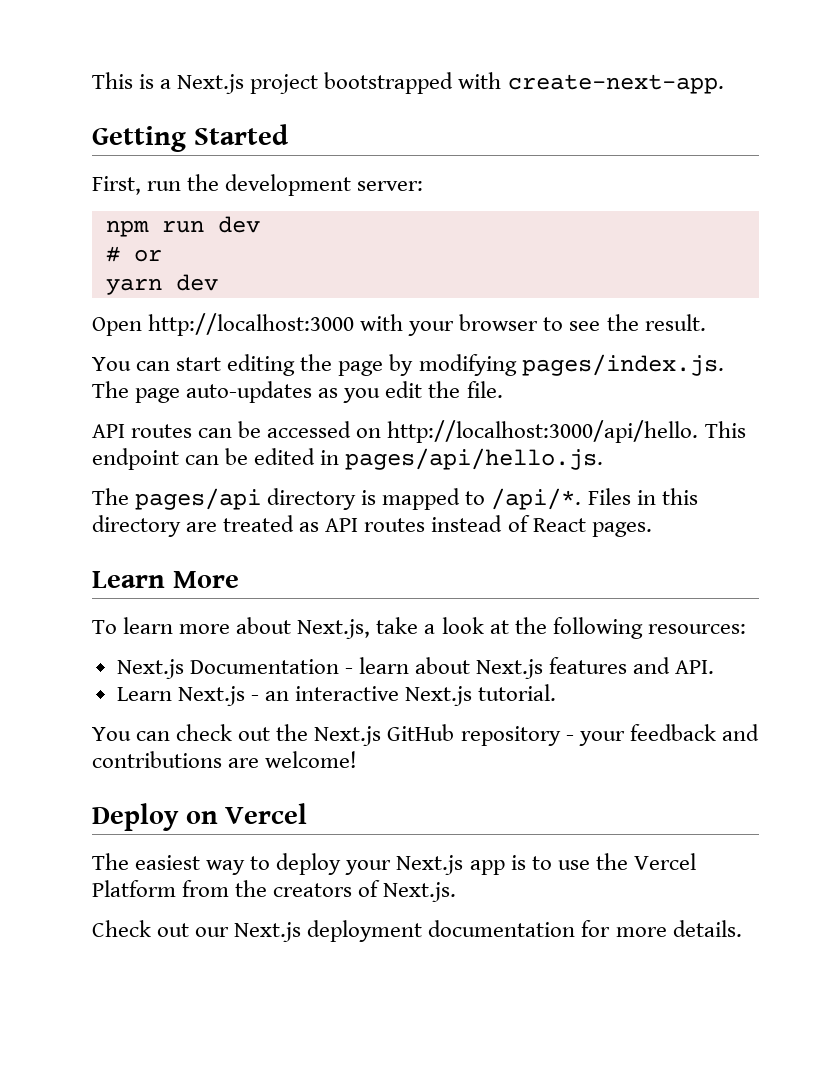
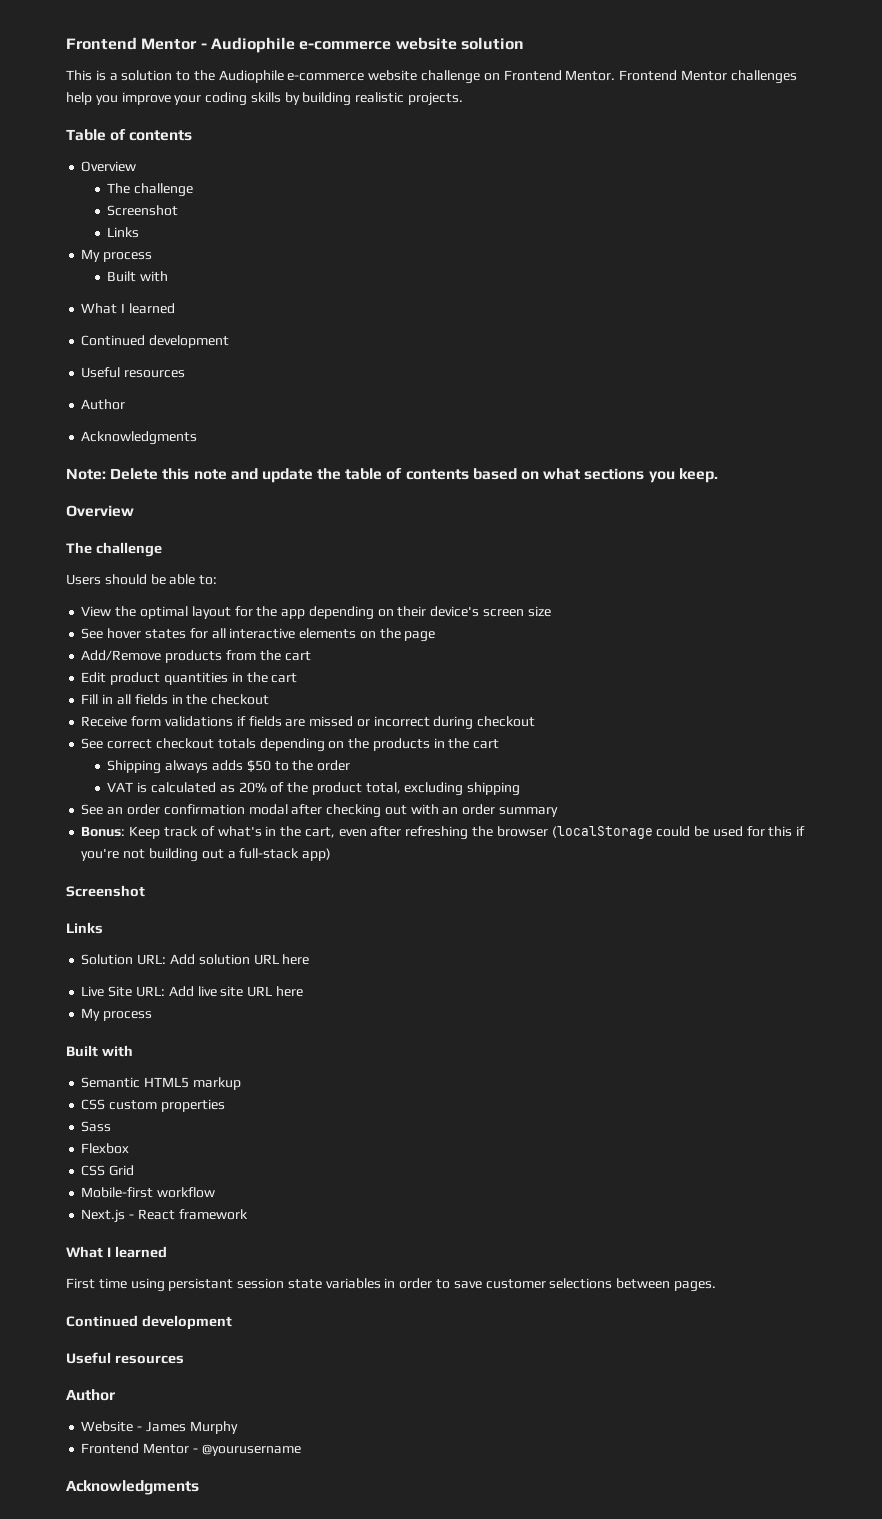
[92,72,724,94] [92,124,289,152] [92,174,424,196] [105,216,260,237] [105,246,162,262] [105,274,218,295] [92,313,706,336] [92,354,724,376] [92,381,503,403] [92,420,746,443] [92,448,604,470] [92,488,698,510] [92,515,652,537] [92,571,239,588] [92,617,746,639] [116,657,715,679] [116,684,557,706] [92,724,759,746] [92,751,358,768] [92,803,308,831] [92,853,696,875] [92,880,457,902] [92,920,742,942] This is a Next.js project bootstrapped with create-next-app. // Getting Started // First, run the development server: // npm run dev // # or // yarn dev // Open http://localhost:3000 with your browser to see the result. // You can start editing the page by modifying pages/index.js. The page auto-updates as you edit the file. // API routes can be accessed on http://localhost:3000/api/hello. This endpoint can be edited in pages/api/hello.js. // The pages/api directory is mapped to /api/*. Files in this directory are treated as API routes instead of React pages. // Learn More // To learn more about Next.js, take a look at the following resources: // Next.js Documentation - learn about Next.js features and API. // Learn Next.js - an interactive Next.js tutorial. // You can check out the Next.js GitHub repository - your feedback and contributions are welcome! // Deploy on Vercel // The easiest way to deploy your Next.js app is to use the Vercel Platform from the creators of Next.js. // Check out our Next.js deployment documentation for more details. -> [66,37,524,53] [66,70,797,84] [66,92,464,106] [66,129,193,141] [81,161,137,172] [107,183,194,197] [107,205,179,216] [107,227,140,238] [81,249,153,262] [107,271,169,282] [81,303,175,314] [81,335,230,348] [81,367,186,378] [81,399,126,410] [81,431,198,445] [66,468,718,483] [66,505,134,517] [66,542,162,557] [66,574,218,585] [81,606,551,620] [81,628,436,642] [81,650,311,663] [81,672,298,685] [81,694,270,705] [81,716,536,730] [81,738,500,752] [107,760,351,774] [107,782,521,796] [81,804,558,818] [81,826,806,840] [81,848,332,862] [66,885,145,897] [66,922,103,934] [81,954,310,965] [81,986,303,997] [81,1008,153,1021] [66,1045,133,1057] [81,1077,241,1090] [81,1099,225,1112] [81,1121,112,1132] [81,1143,130,1154] [81,1165,135,1176] [81,1187,216,1198] [81,1209,248,1223] [66,1246,167,1258] [66,1278,716,1292] [66,1315,232,1330] [66,1352,184,1364] [66,1389,115,1401] [81,1421,238,1434] [81,1443,301,1456] [66,1480,199,1495] Frontend Mentor - Audiophile e-commerce website solution // This is a solution to the Audiophile e-commerce website challenge on Frontend Mentor. Frontend Mentor challenges help you improve your coding skills by building realistic projects. // Table of contents // Overview // The challenge // Screenshot // Links // My process // Built with // What I learned // Continued development // Useful resources // Author // Acknowledgments // Note: Delete this note and update the table of contents based on what sections you keep. // Overview // The challenge // Users should be able to: // View the optimal layout for the app depending on their device's screen size // See hover states for all interactive elements on the page // Add/Remove products from the cart // Edit product quantities in the cart // Fill in all fields in the checkout // Receive form validations if fields are missed or incorrect during checkout // See correct checkout totals depending on the products in the cart // Shipping always adds $50 to the order // VAT is calculated as 20% of the product total, excluding shipping // See an order confirmation modal after checking out with an order summary // Bonus: Keep track of what's in the cart, even after refreshing the browser (localStorage could be used for this if you're not building out a full-stack app) // Screenshot // Links // Solution URL: Add solution URL here // Live Site URL: Add live site URL here // My process // Built with // Semantic HTML5 markup // CSS custom properties // Sass // Flexbox // CSS Grid // Mobile-first workflow // Next.js - React framework // What I learned // First time using persistant session state variables in order to save customer selections between pages. // Continued development // Useful resources // Author // Website - James Murphy // Frontend Mentor - @yourusername // Acknowledgments

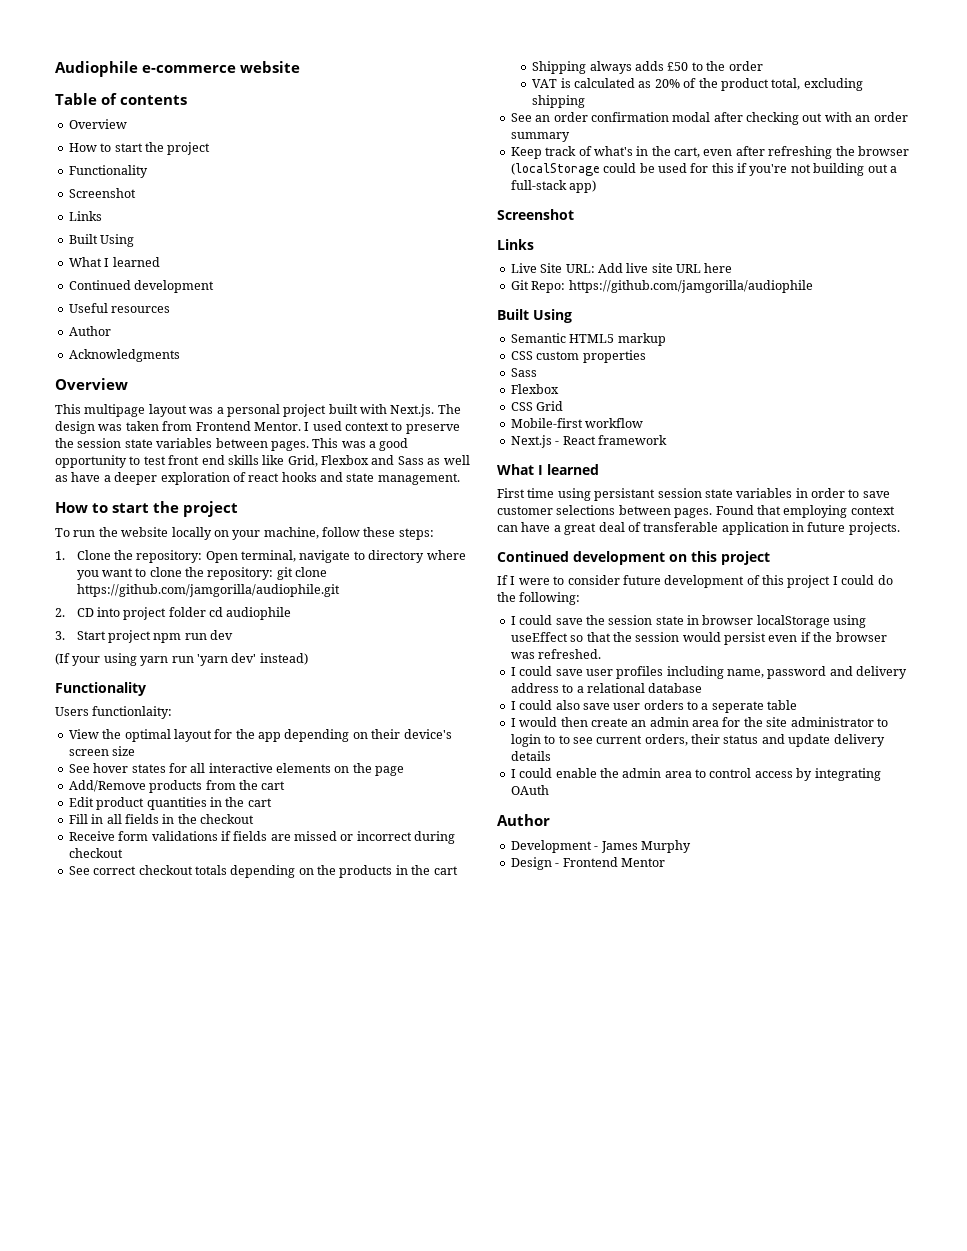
[66,37,524,53] [66,70,797,84] [66,92,464,106] [66,129,193,141] [81,161,137,172] [107,183,194,197] [107,205,179,216] [107,227,140,238] [81,249,153,262] [107,271,169,282] Frontend Mentor - Audiophile e-commerce website solution // This is a solution to the Audiophile e-commerce website challenge on Frontend Mentor. Frontend Mentor challenges help you improve your coding skills by building realistic projects. // Table of contents // Overview // The challenge // Screenshot // Links // My process // Built with -> [55,61,301,77] [55,93,188,105] [68,119,127,129] [68,142,211,155] [68,165,148,178] [68,188,136,198] [68,211,102,221] [68,234,135,247] Audiophile e-commerce website // Table of contents // Overview // How to start the project // Functionality // Screenshot // Links // Built Using
[66,468,718,483] [66,505,134,517] [66,542,162,557] [66,574,218,585] Note: Delete this note and update the table of contents based on what sections you keep. // Overview // The challenge // Users should be able to: -> [55,378,128,390] [55,404,461,417] [55,421,460,434] [55,438,409,451] [55,455,470,468] [55,472,460,485] [55,501,239,517] [55,527,434,540] [55,550,466,563] [76,567,328,580] [76,584,340,597] [55,607,292,620] [55,630,234,643] [55,653,308,666] [55,682,146,696] [55,706,173,719] Overview // This multipage layout was a personal project built with Next.js. The design was taken from Frontend Mentor. I used context to preserve the session state variables between pages. This was a good opportunity to test front end skills like Grid, Flexbox and Sass as well as have a deeper exploration of react hooks and state management. // How to start the project // To run the website locally on your machine, follow these steps: // 1. Clone the repository: Open terminal, navigate to directory where you want to clone the repository: git clone https://github.com/jamgorilla/audiophile.git // 2. CD into project folder cd audiophile // 3. Start project npm run dev // (If your using yarn run 'yarn dev' instead) // Functionality // Users functionlaity:
[246,760,271,772] $50 -> [667,62,689,71] £50
[81,826,126,837] Bonus: -> (570, 137) none
[81,954,310,965] // Solution URL: Add solution URL here -> (534, 244) none
[81,1008,153,1021] [66,1045,133,1057] My process // Built with -> [510,280,813,293] [497,309,572,323] Git Repo: https://github.com/jamgorilla/audiophile // Built Using
[66,1315,232,1330] [66,1352,184,1364] [66,1389,115,1401] [81,1421,134,1432] // Continued development // Useful resources // Author // Website -> [715,505,895,518] [497,522,900,535] [497,551,770,565] [497,575,893,588] [497,592,581,605] [510,615,867,628] [510,632,887,645] [510,649,602,659] [510,666,908,679] [510,683,703,693] [510,700,798,713] [510,717,888,727] [510,734,885,747] [510,751,551,761] [510,768,881,781] [510,785,549,795] [497,814,550,826] [510,840,592,853] Found that employing context can have a great deal of transferable application in future projects. // Continued development on this project // If I were to consider future development of this project I could do the following: // I could save the session state in browser localStorage using useEffect so that the session would persist even if the browser was refreshed. // I could save user profiles including name, password and delivery address to a relational database // I could also save user orders to a seperate table // I would then create an admin area for the site administrator to login to to see current orders, their status and update delivery details // I could enable the admin area to control access by integrating OAuth // Author // Development
[81,1443,301,1456] [66,1480,199,1495] Frontend Mentor - @yourusername // Acknowledgments -> [510,857,665,870] Design - Frontend Mentor

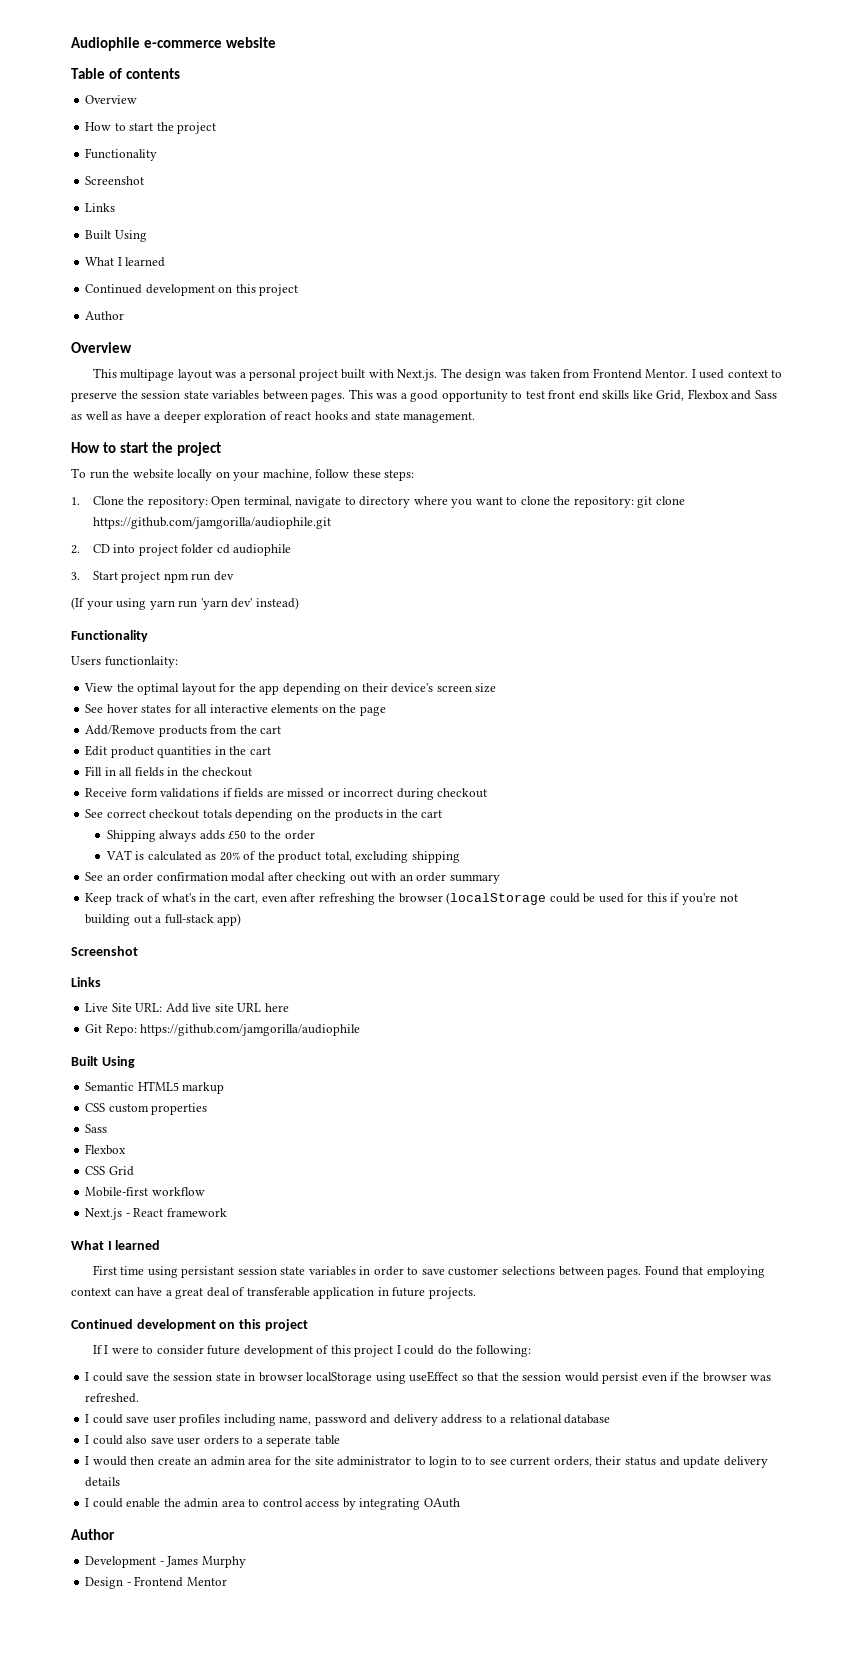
[68,303,171,313] [68,326,111,336] [68,349,180,362] // Useful resources // Author // Acknowledgments -> [218,284,299,296] [85,311,125,321] on this project // Author

